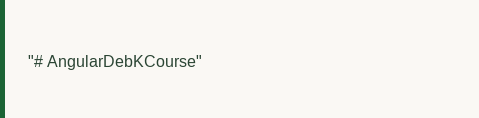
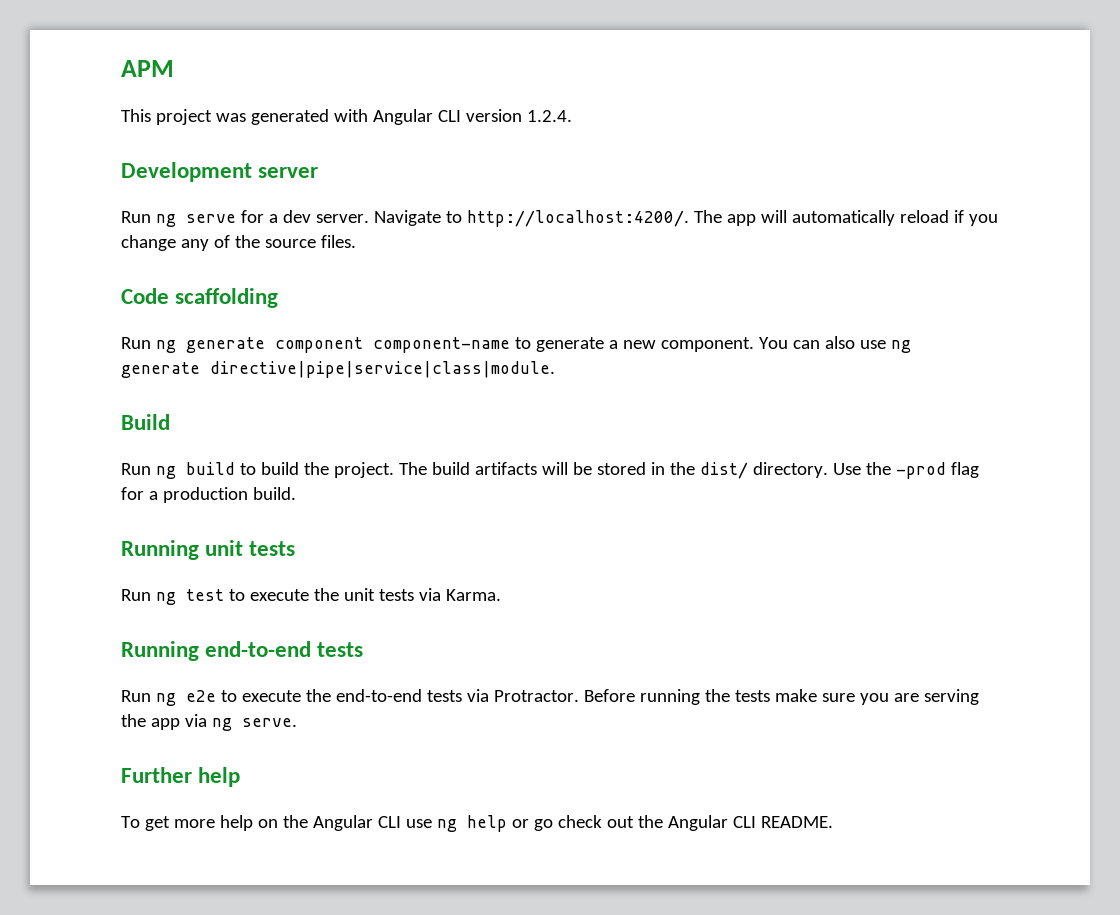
[28,55,203,70] "# AngularDebKCourse" -> [121,60,174,77] [121,109,572,125] [121,162,319,182] [121,210,998,227] [121,235,356,251] [121,288,279,308] [121,336,911,353] [121,361,555,378] [121,414,170,430] [121,462,979,479] [121,487,296,503] [121,540,296,560] [121,588,501,605] [121,641,364,661] [121,689,979,706] [121,714,297,731] [121,767,241,787] [121,815,833,832] APM // This project was generated with Angular CLI version 1.2.4. // Development server // Run ng serve for a dev server. Navigate to http://localhost:4200/. The app will automatically reload if you change any of the source files. // Code scaffolding // Run ng generate component component-name to generate a new component. You can also use ng generate directive|pipe|service|class|module. // Build // Run ng build to build the project. The build artifacts will be stored in the dist/ directory. Use the -prod flag for a production build. // Running unit tests // Run ng test to execute the unit tests via Karma. // Running end-to-end tests // Run ng e2e to execute the end-to-end tests via Protractor. Before running the tests make sure you are serving the app via ng serve. // Further help // To get more help on the Angular CLI use ng help or go check out the Angular CLI README.

